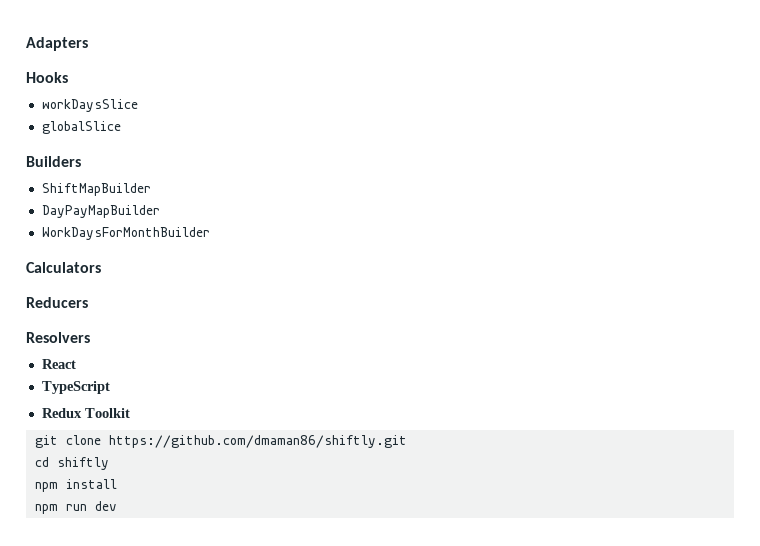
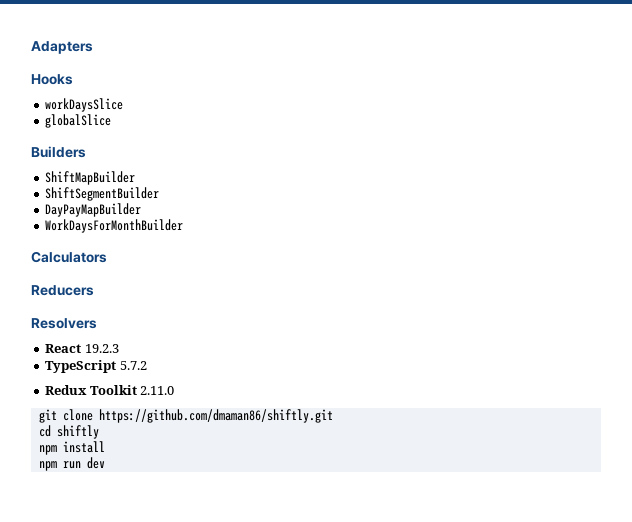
(151, 189) none -> [45,187,160,201] // ShiftSegmentBuilder
(76, 364) none -> [84,344,119,353] 19.2.3
(110, 387) none -> [119,361,147,370] 5.7.2
(130, 413) none -> [140,386,175,395] 2.11.0

